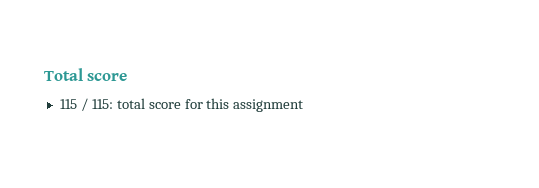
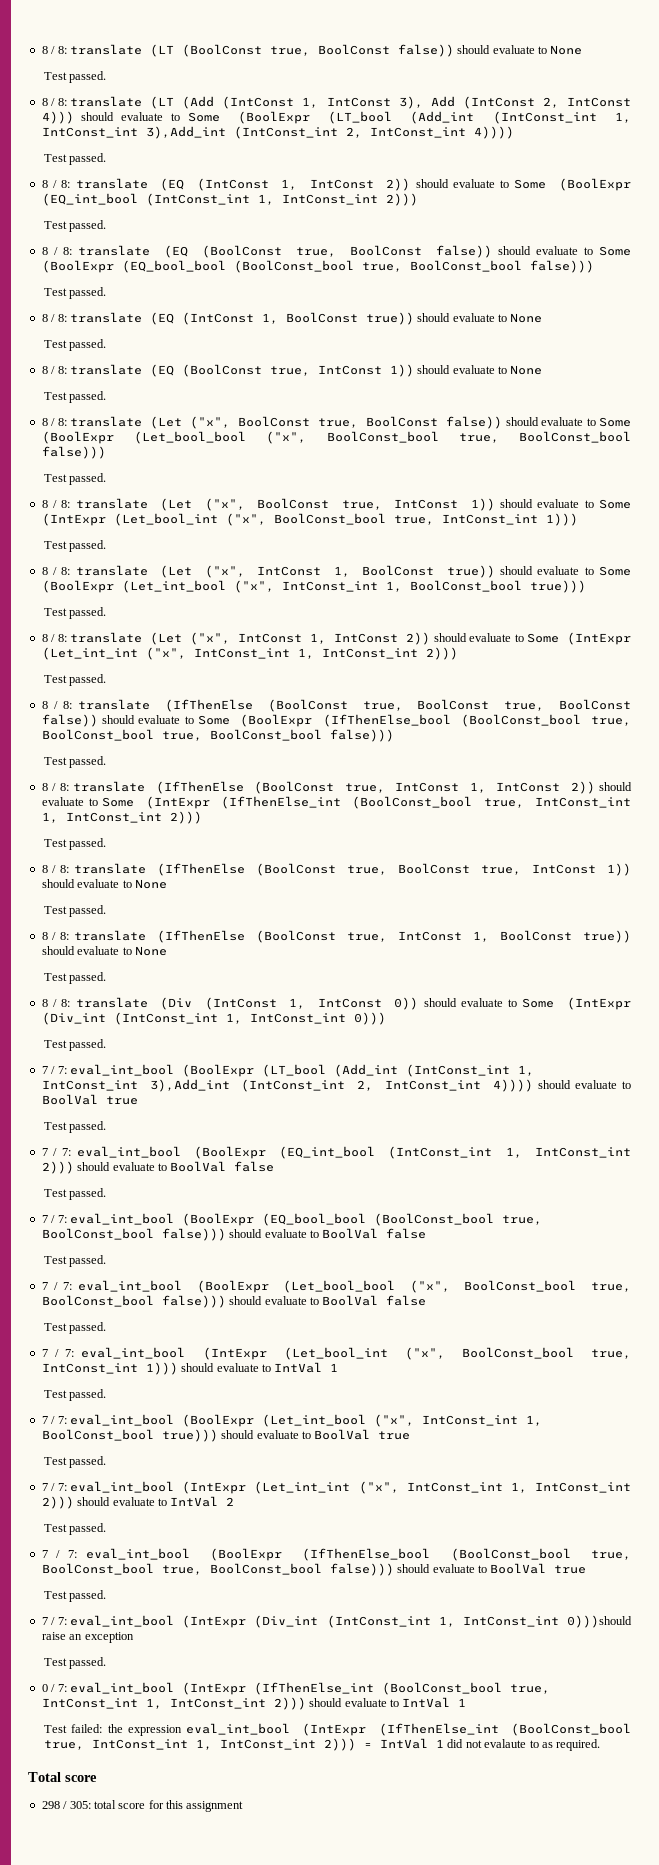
(44, 74) none -> [41,44,583,57] [44,71,107,83] [41,96,631,109] [41,111,631,124] [41,126,514,139] [44,153,107,165] [41,178,631,191] [41,193,418,206] [44,220,107,232] [41,245,631,258] [41,260,594,273] [44,287,107,299] [41,312,543,325] [44,339,107,351] [41,364,543,377] [44,391,107,403] [41,416,631,429] [41,431,631,444] [41,446,106,459] [44,473,107,485] [41,498,632,511] [41,513,578,526] [44,540,107,552] [41,565,632,578] [41,580,586,593] [44,607,107,619] [41,632,632,645] [41,647,458,660] [44,674,107,686] [41,699,631,712] [41,714,631,727] [41,729,394,742] [44,756,107,768] [41,781,632,794] [41,796,631,809] [41,811,202,824] [44,838,107,850] [41,863,631,876] [41,879,167,889] [44,905,107,917] [41,930,631,943] [41,946,167,956] [44,972,107,984] [41,997,631,1010] [41,1012,386,1025] [44,1039,107,1051] [41,1064,534,1077] [41,1079,631,1092] [41,1094,138,1105] [44,1121,107,1133] [41,1146,631,1159] [41,1161,275,1174] [44,1188,107,1200] [41,1213,542,1226] [41,1228,427,1241] [44,1255,107,1267] [41,1280,631,1293] [41,1295,427,1308] [44,1322,107,1334] [41,1347,631,1360] [41,1362,339,1375] [44,1389,107,1401] [41,1414,542,1427] [41,1429,411,1442] [44,1456,107,1468] [41,1481,631,1494] [41,1496,235,1509] [44,1523,107,1535] [41,1548,631,1561] [41,1563,587,1576] [44,1590,107,1602] [41,1615,632,1628] [41,1632,134,1643] [44,1657,107,1669] [41,1682,550,1695] [41,1697,467,1710] [44,1723,631,1736] [44,1738,601,1751] 8 / 8: translate (LT (BoolConst true, BoolConst false)) should evaluate to None // Test passed. // 8 / 8: translate (LT (Add (IntConst 1, IntConst 3), Add (IntConst 2, IntConst 4))) should evaluate to Some (BoolExpr (LT_bool (Add_int (IntConst_int 1, IntConst_int 3),Add_int (IntConst_int 2, IntConst_int 4)))) // Test passed. // 8 / 8: translate (EQ (IntConst 1, IntConst 2)) should evaluate to Some (BoolExpr (EQ_int_bool (IntConst_int 1, IntConst_int 2))) // Test passed. // 8 / 8: translate (EQ (BoolConst true, BoolConst false)) should evaluate to Some (BoolExpr (EQ_bool_bool (BoolConst_bool true, BoolConst_bool false))) // Test passed. // 8 / 8: translate (EQ (IntConst 1, BoolConst true)) should evaluate to None // Test passed. // 8 / 8: translate (EQ (BoolConst true, IntConst 1)) should evaluate to None // Test passed. // 8 / 8: translate (Let ("x", BoolConst true, BoolConst false)) should evaluate to Some (BoolExpr (Let_bool_bool ("x", BoolConst_bool true, BoolConst_bool false))) // Test passed. // 8 / 8: translate (Let ("x", BoolConst true, IntConst 1)) should evaluate to Some (IntExpr (Let_bool_int ("x", BoolConst_bool true, IntConst_int 1))) // Test passed. // 8 / 8: translate (Let ("x", IntConst 1, BoolConst true)) should evaluate to Some (BoolExpr (Let_int_bool ("x", IntConst_int 1, BoolConst_bool true))) // Test passed. // 8 / 8: translate (Let ("x", IntConst 1, IntConst 2)) should evaluate to Some (IntExpr (Let_int_int ("x", IntConst_int 1, IntConst_int 2))) // Test passed. // 8 / 8: translate (IfThenElse (BoolConst true, BoolConst true, BoolConst false)) should evaluate to Some (BoolExpr (IfThenElse_bool (BoolConst_bool true, BoolConst_bool true, BoolConst_bool false))) // Test passed. // 8 / 8: translate (IfThenElse (BoolConst true, IntConst 1, IntConst 2)) should evaluate to Some (IntExpr (IfThenElse_int (BoolConst_bool true, IntConst_int 1, IntConst_int 2))) // Test passed. // 8 / 8: translate (IfThenElse (BoolConst true, BoolConst true, IntConst 1)) should evaluate to None // Test passed. // 8 / 8: translate (IfThenElse (BoolConst true, IntConst 1, BoolConst true)) should evaluate to None // Test passed. // 8 / 8: translate (Div (IntConst 1, IntConst 0)) should evaluate to Some (IntExpr (Div_int (IntConst_int 1, IntConst_int 0))) // Test passed. // 7 / 7: eval_int_bool (BoolExpr (LT_bool (Add_int (IntConst_int 1, IntConst_int 3),Add_int (IntConst_int 2, IntConst_int 4)))) should evaluate to BoolVal true // Test passed. // 7 / 7: eval_int_bool (BoolExpr (EQ_int_bool (IntConst_int 1, IntConst_int 2))) should evaluate to BoolVal false // Test passed. // 7 / 7: eval_int_bool (BoolExpr (EQ_bool_bool (BoolConst_bool true, BoolConst_bool false))) should evaluate to BoolVal false // Test passed. // 7 / 7: eval_int_bool (BoolExpr (Let_bool_bool ("x", BoolConst_bool true, BoolConst_bool false))) should evaluate to BoolVal false // Test passed. // 7 / 7: eval_int_bool (IntExpr (Let_bool_int ("x", BoolConst_bool true, IntConst_int 1))) should evaluate to IntVal 1 // Test passed. // 7 / 7: eval_int_bool (BoolExpr (Let_int_bool ("x", IntConst_int 1, BoolConst_bool true))) should evaluate to BoolVal true // Test passed. // 7 / 7: eval_int_bool (IntExpr (Let_int_int ("x", IntConst_int 1, IntConst_int 2))) should evaluate to IntVal 2 // Test passed. // 7 / 7: eval_int_bool (BoolExpr (IfThenElse_bool (BoolConst_bool true, BoolConst_bool true, BoolConst_bool false))) should evaluate to BoolVal true // Test passed. // 7 / 7: eval_int_bool (IntExpr (Div_int (IntConst_int 1, IntConst_int 0)))should raise an exception // Test passed. // 0 / 7: eval_int_bool (IntExpr (IfThenElse_int (BoolConst_bool true, IntConst_int 1, IntConst_int 2))) should evaluate to IntVal 1 // Test failed: the expression eval_int_bool (IntExpr (IfThenElse_int (BoolConst_bool true, IntConst_int 1, IntConst_int 2))) = IntVal 1 did not evalaute to as required. //
[59,98,113,111] 115 / 115: -> [41,1801,91,1809] 298 / 305:

